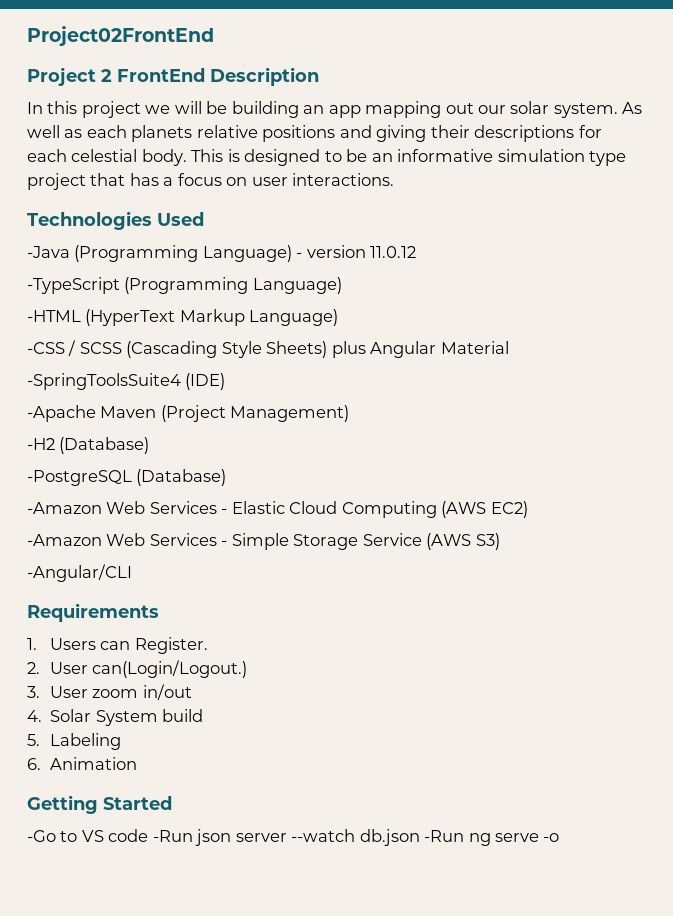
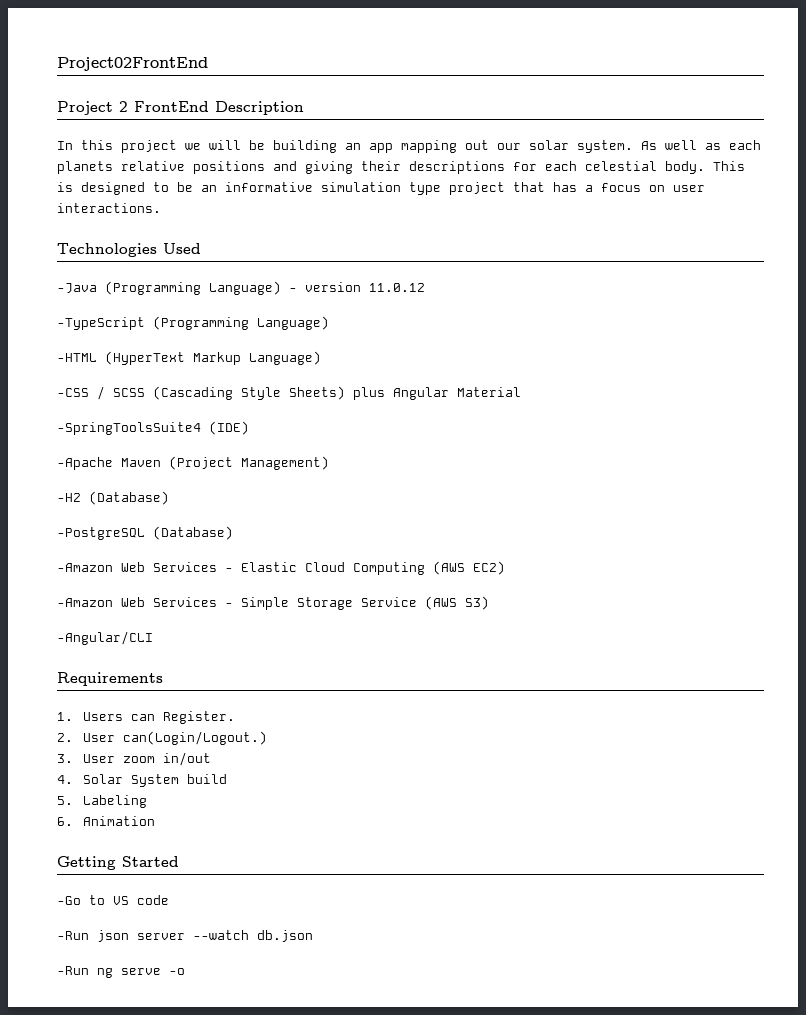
(149, 835) none -> (169, 900) //
(420, 837) none -> (313, 936) //

